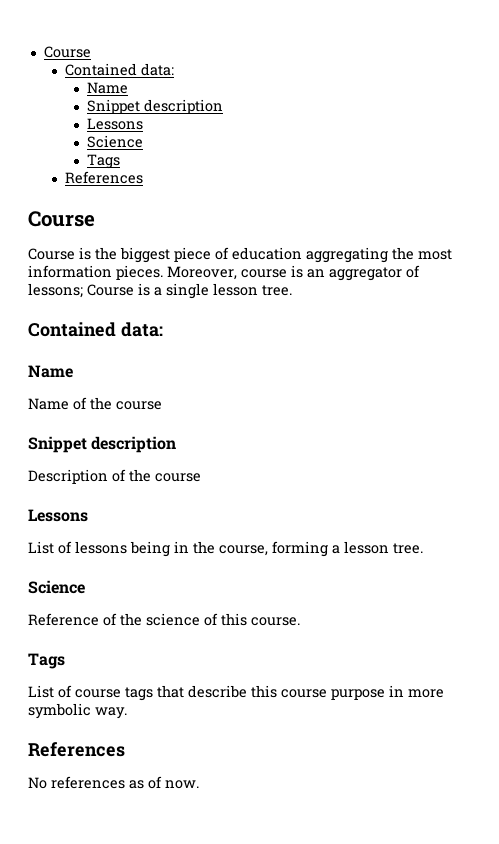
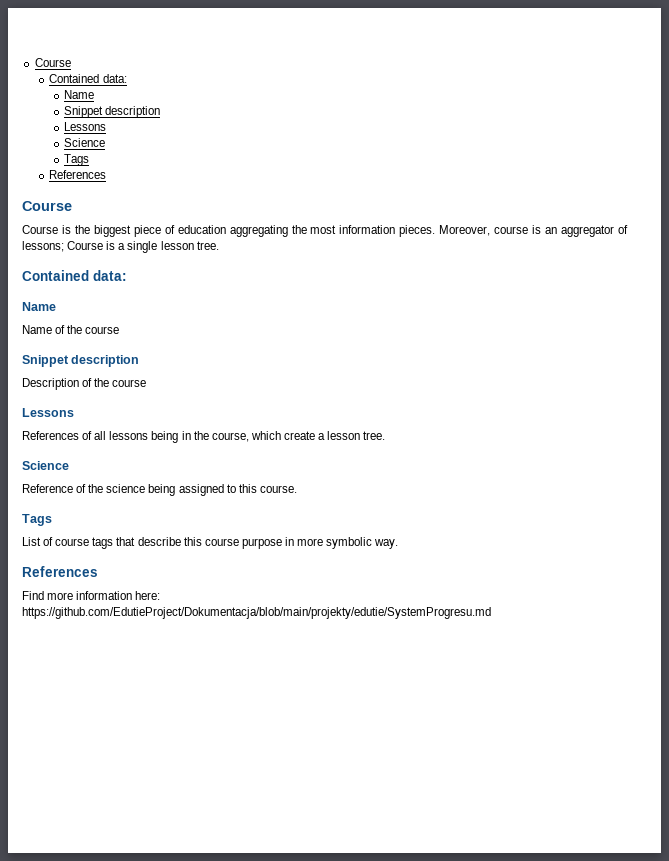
[28,541,72,554] List of -> [22,431,107,440] References of all
[272,541,328,557] forming -> [250,431,315,440] which create
[204,613,218,626] of -> [148,484,236,496] being assigned to
[28,776,199,789] No references as of now. -> [22,591,161,600] [22,607,491,619] Find more information here: https://github.com/EdutieProject/Dokumentacja/blob/main/projekty/edutie/SystemProgresu.md

